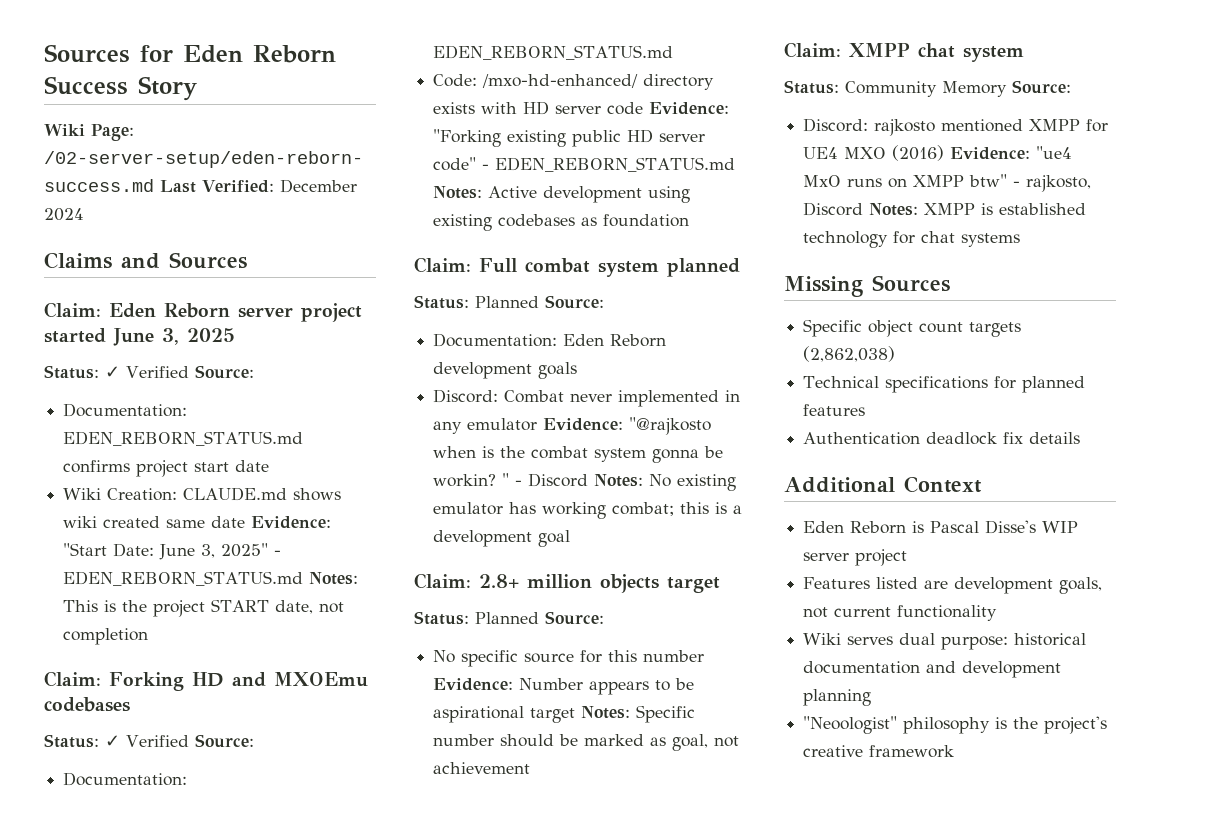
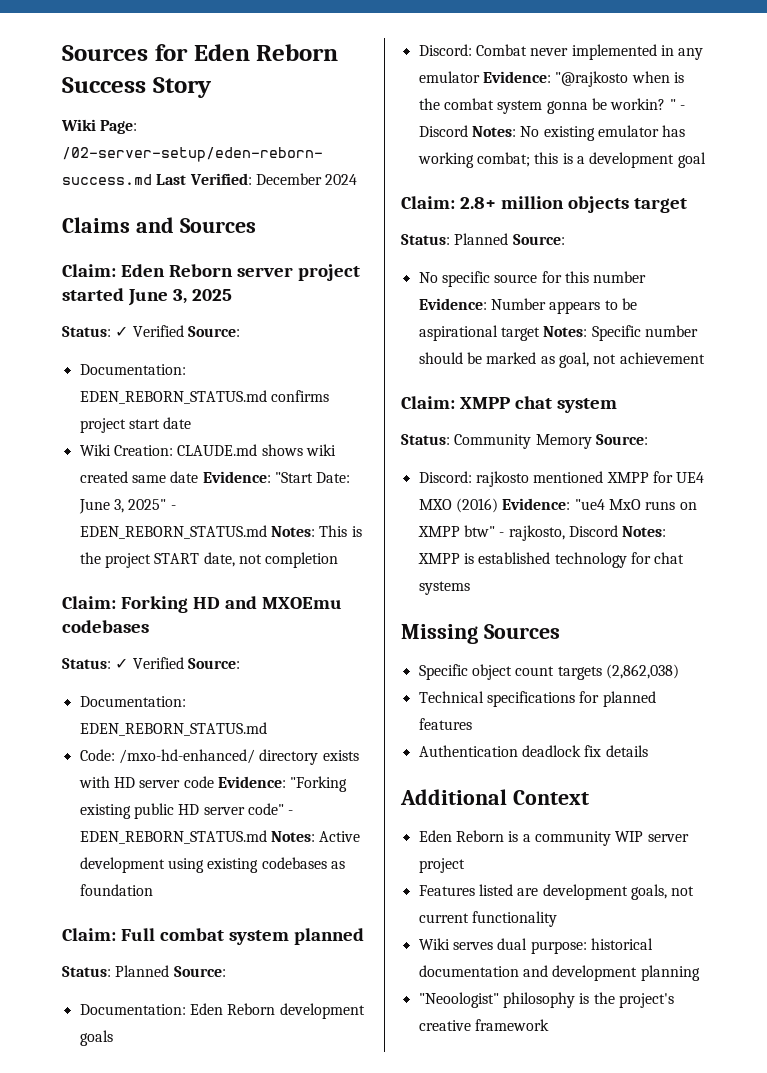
[930,520,1037,534] Pascal Disse's -> [522,831,611,846] a community

